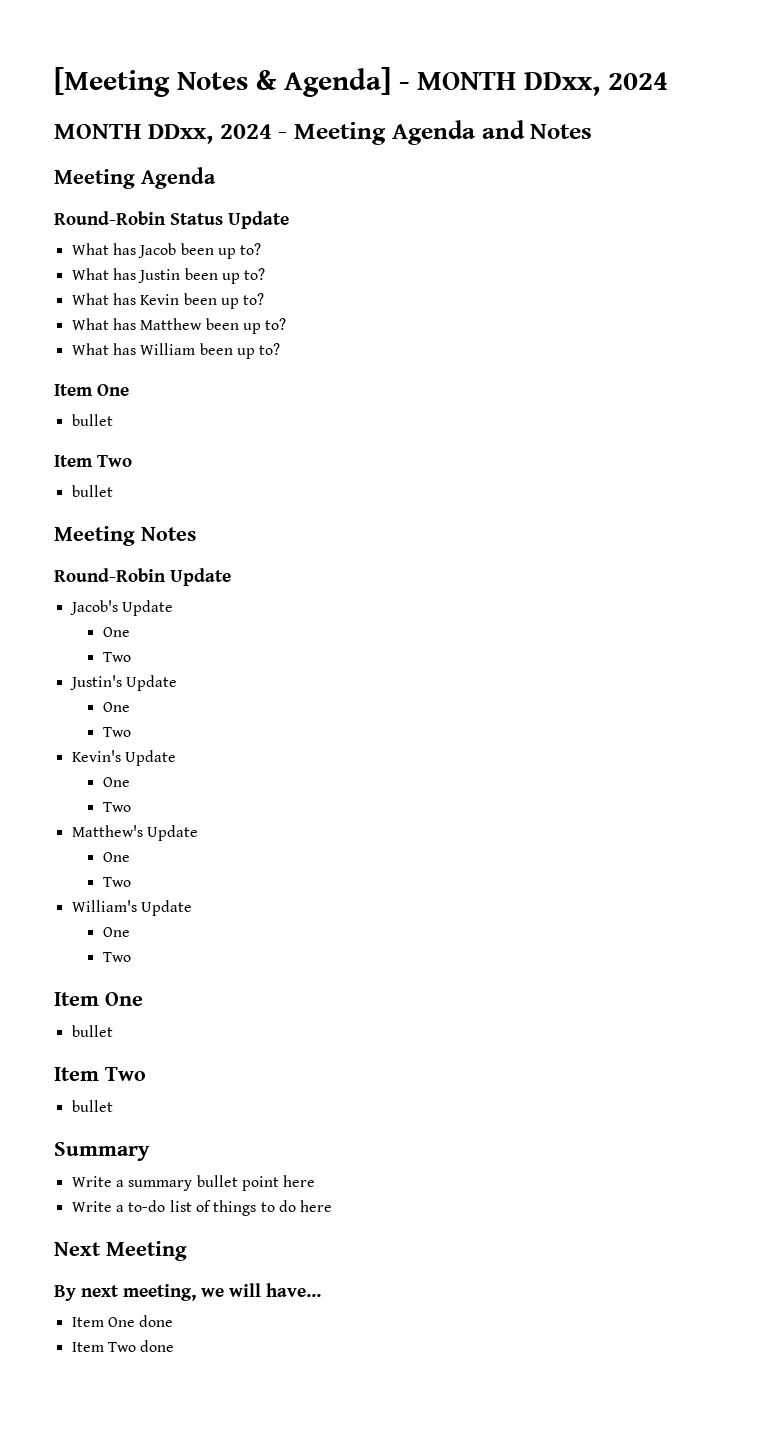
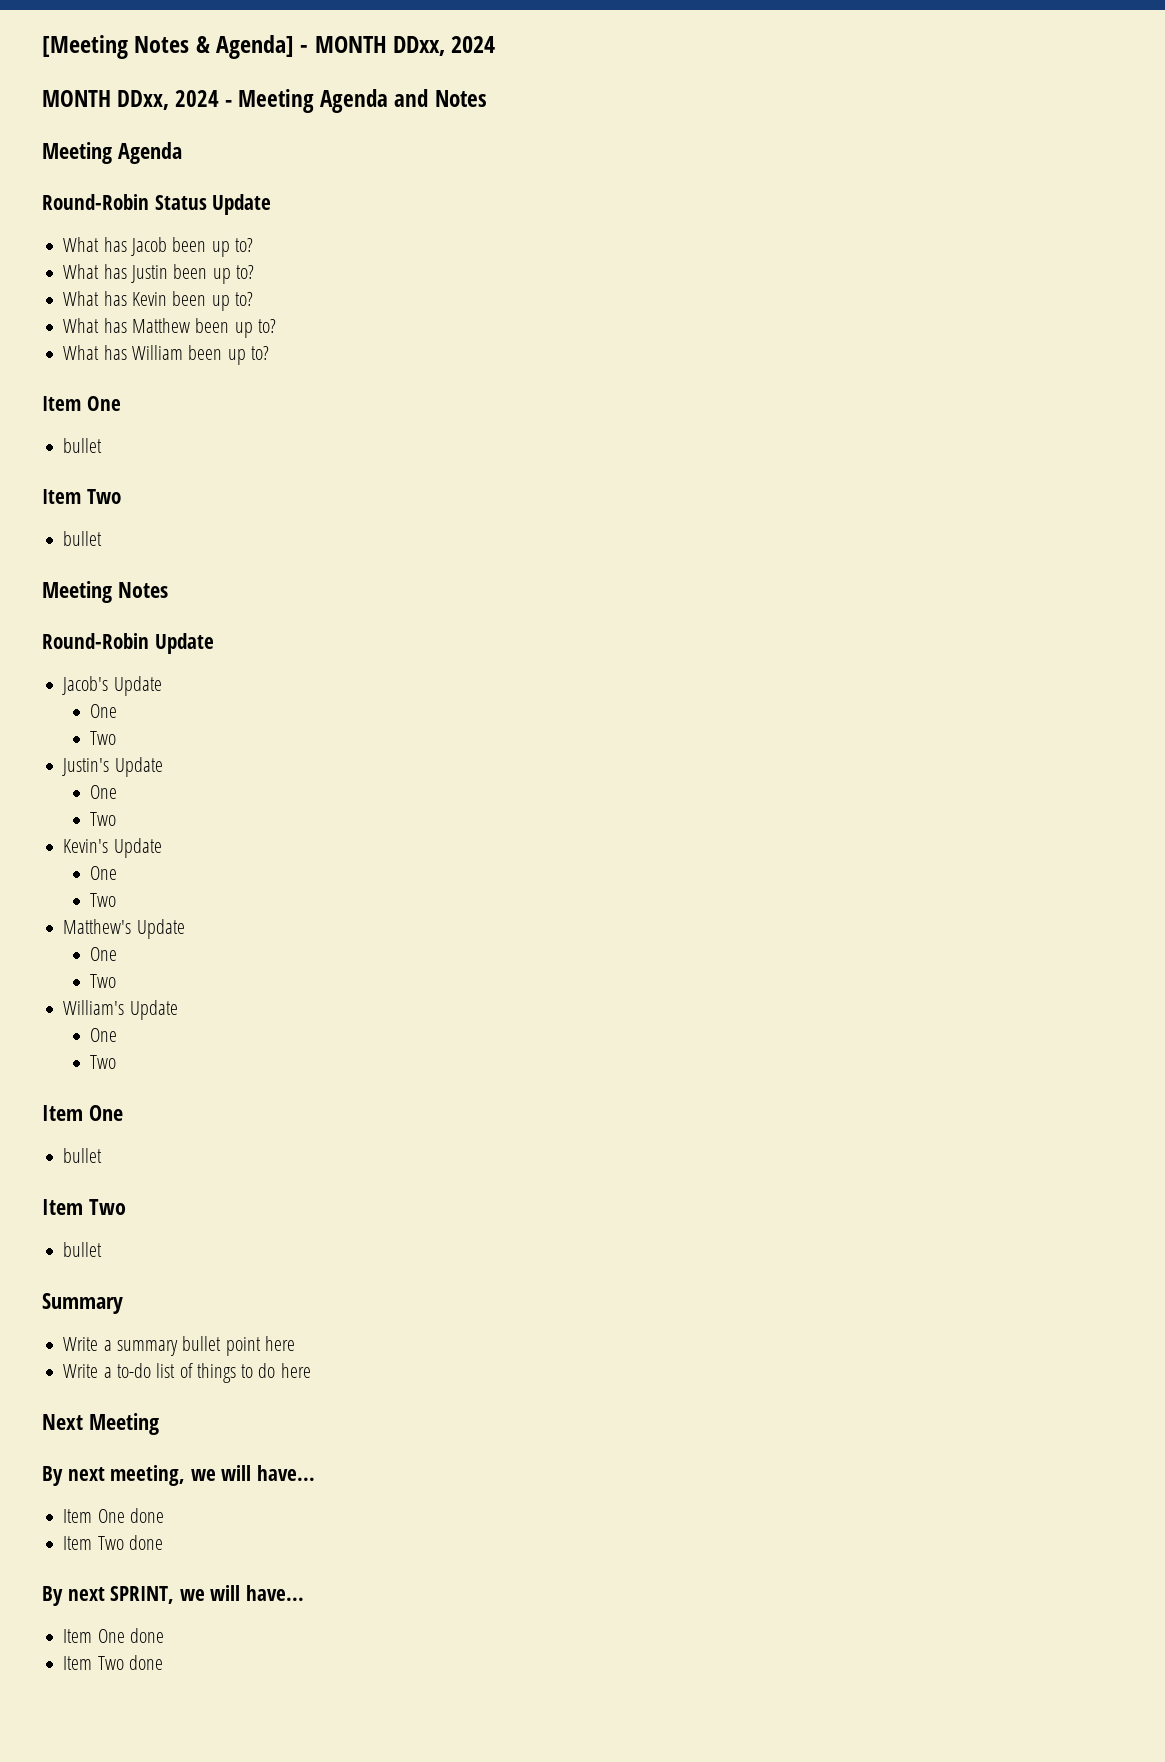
(175, 1346) none -> [42,1585,304,1606] [63,1628,164,1643] [63,1655,163,1670] // By next SPRINT, we will have... // Item One done // Item Two done

